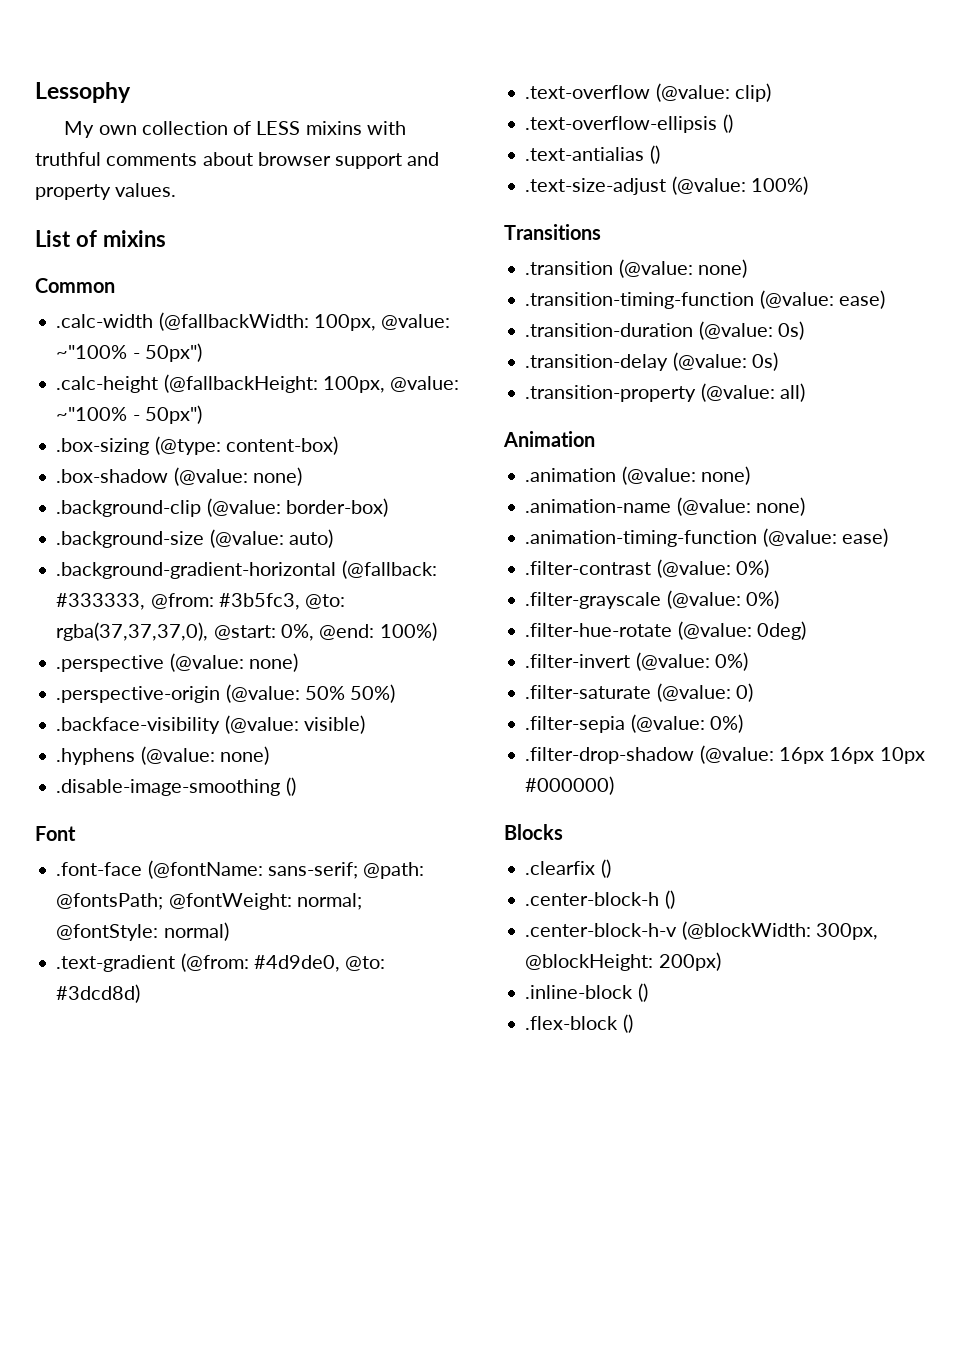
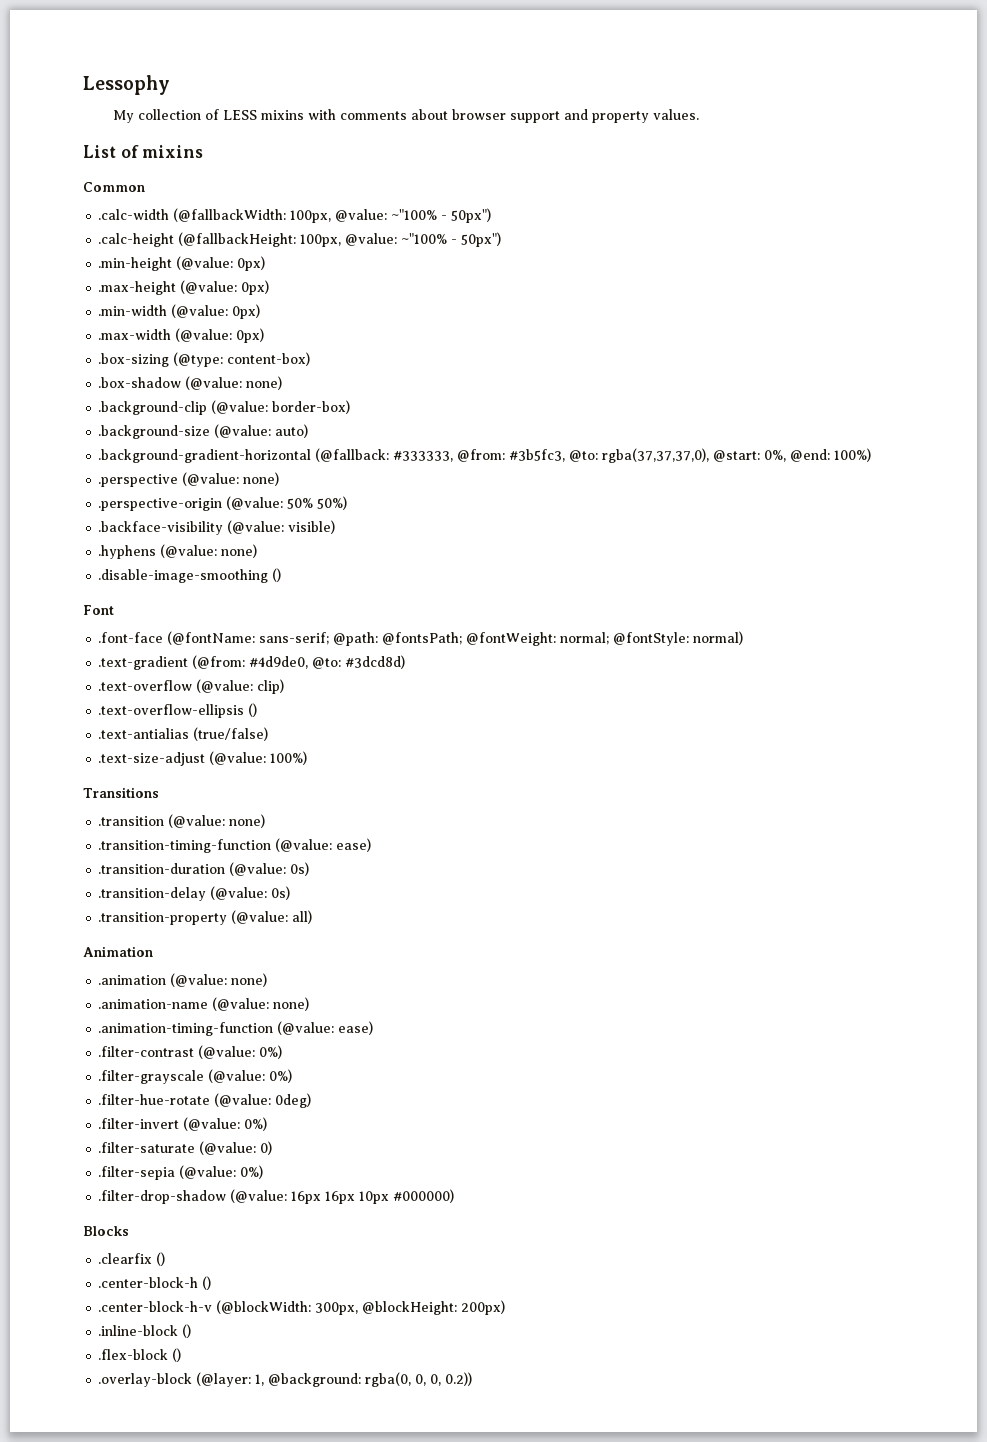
[98,125,137,135] own -> (134, 116) none
[35,152,101,166] truthful -> (336, 114) none
(202, 414) none -> [98,256,266,271] [98,280,270,295] [98,304,261,319] [98,328,265,343] // .min-height (@value: 0px) // .max-height (@value: 0px) // .min-width (@value: 0px) // .max-width (@value: 0px)
[649,145,660,164] () -> [193,727,269,741] (true/false)
(633, 1023) none -> [98,1372,473,1387] // .overlay-block (@layer: 1, @background: rgba(0, 0, 0, 0.2))

